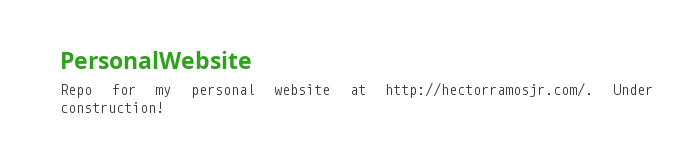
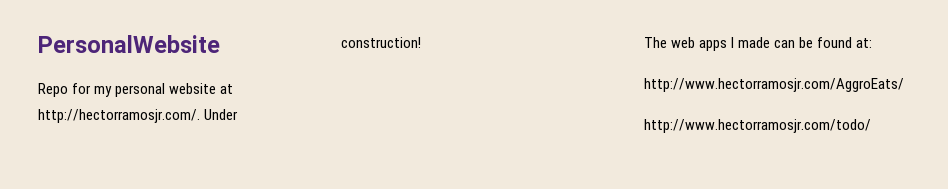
(164, 107) none -> [644,37,873,51] [644,78,904,92] [644,119,871,133] // The web apps I made can be found at: // http://www.hectorramosjr.com/AggroEats/ // http://www.hectorramosjr.com/todo/

